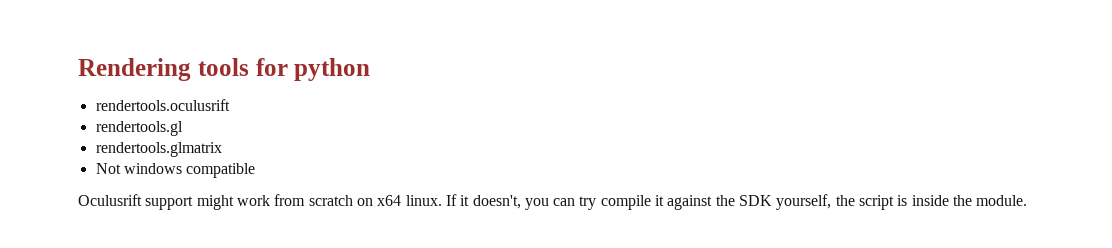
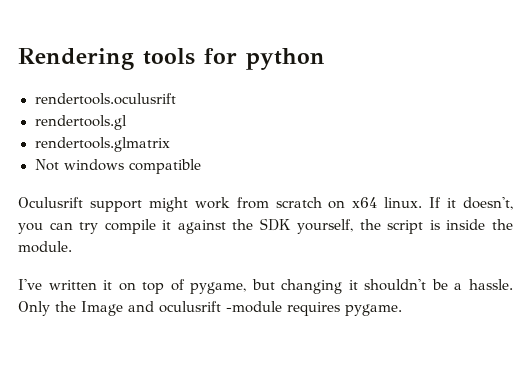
(1028, 200) none -> [18,279,513,294] [18,301,402,316] // I've written it on top of pygame, but changing it shouldn't be a hassle. Only the Image and oculusrift -module requires pygame.

